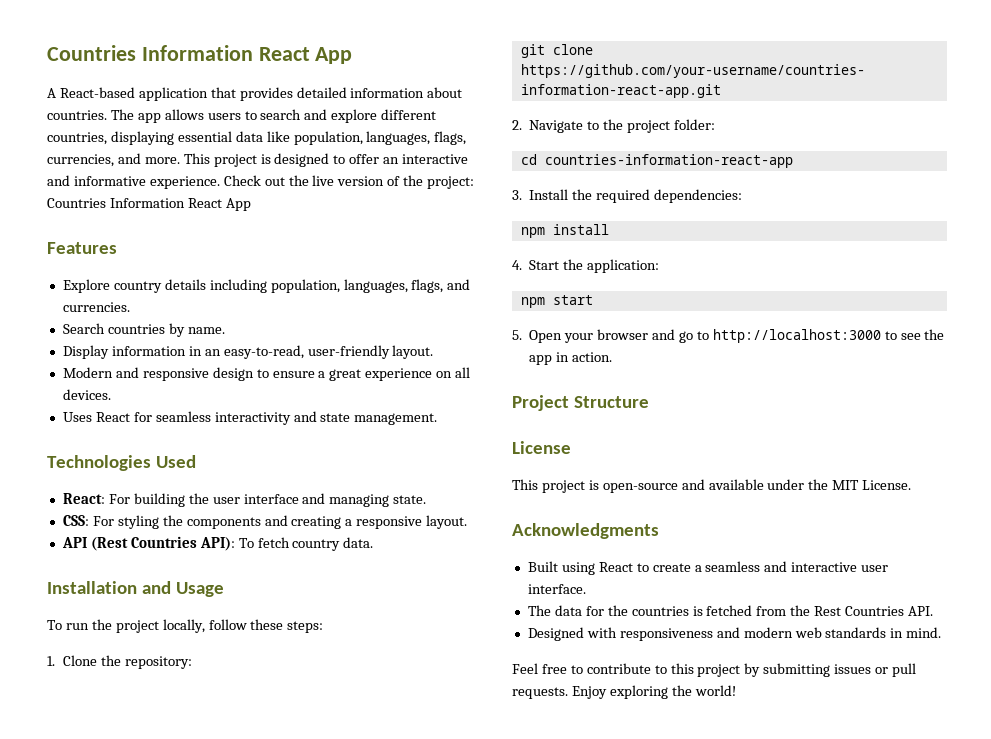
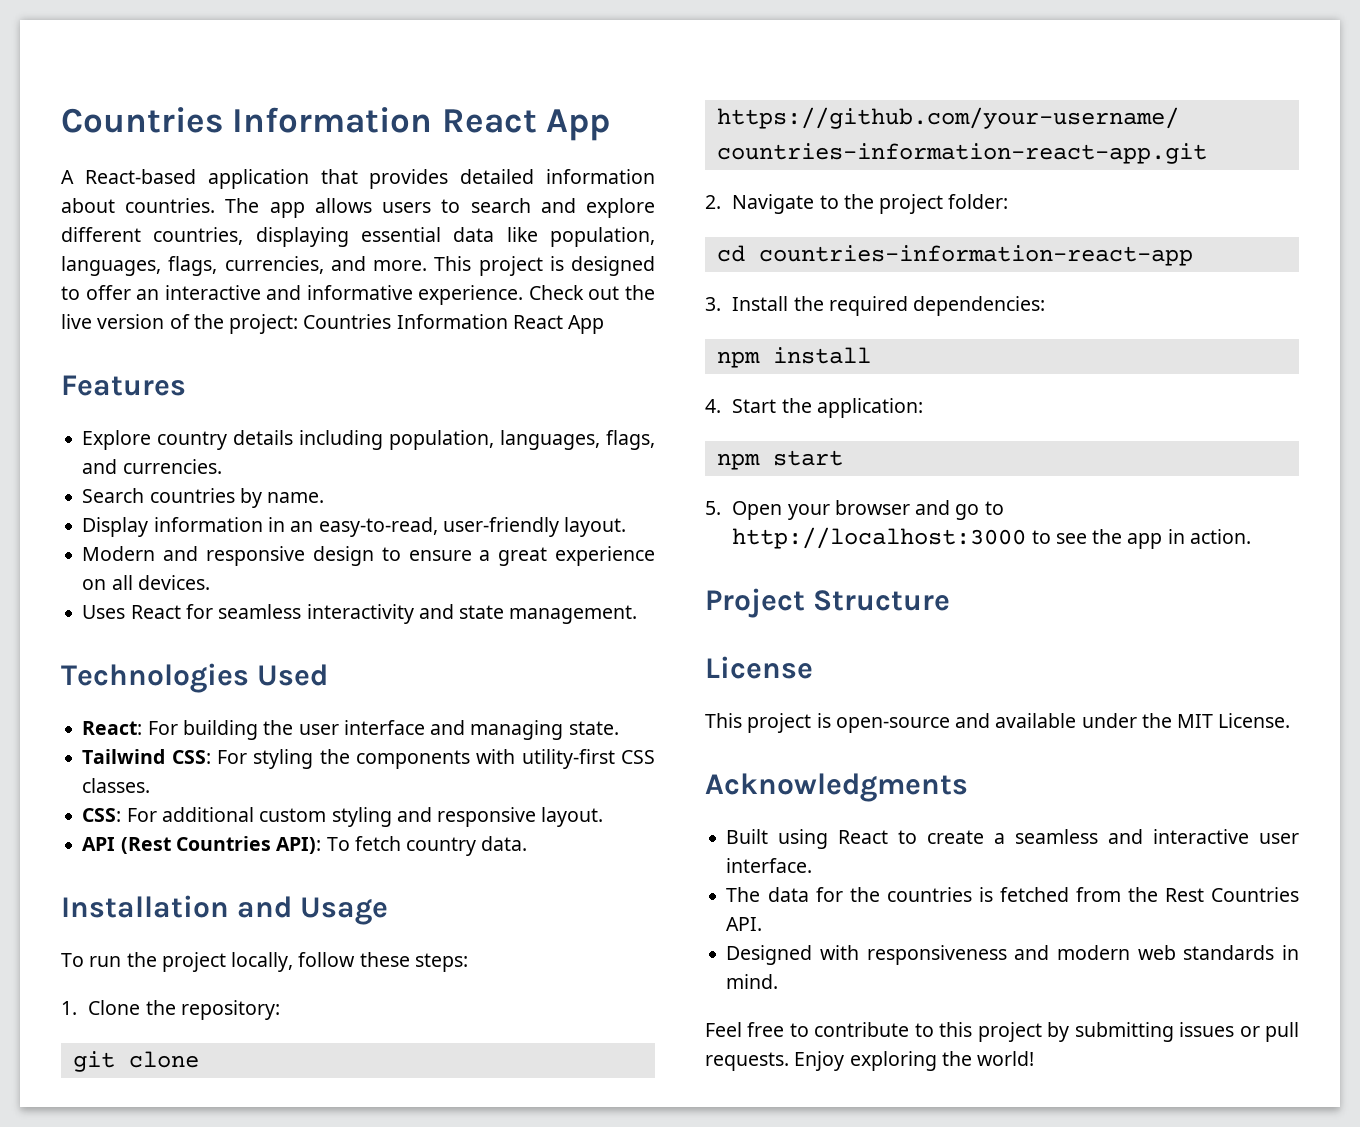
(427, 499) none -> [82,749,166,764] Tailwind
[264,515,353,529] and creating a -> [476,749,656,769] [82,778,151,793] [82,807,432,827] with utility-first CSS classes. // CSS: For additional custom styling and

